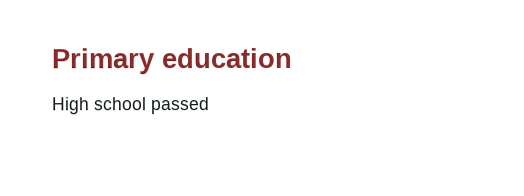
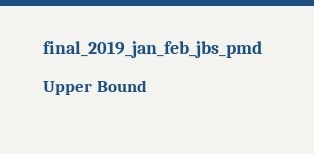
[51,47,292,75] [51,97,210,115] Primary education // High school passed -> [43,41,262,58] [43,80,147,95] final_2019_jan_feb_jbs_pmd // Upper Bound

